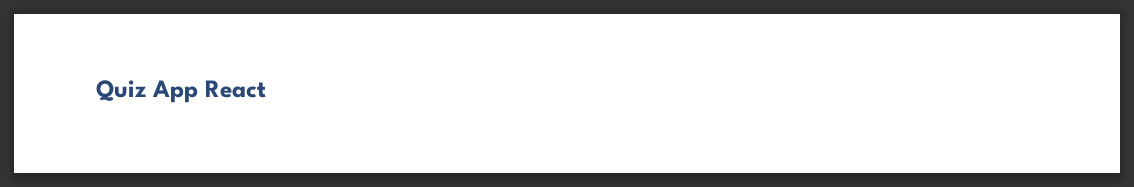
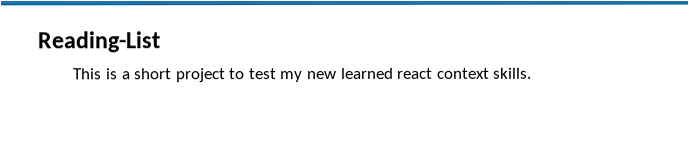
[96,80,266,103] Quiz App React -> [37,31,160,53] [72,67,533,83] Reading-List // This is a short project to test my new learned react context skills.

